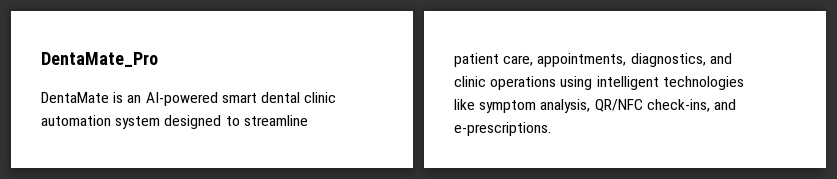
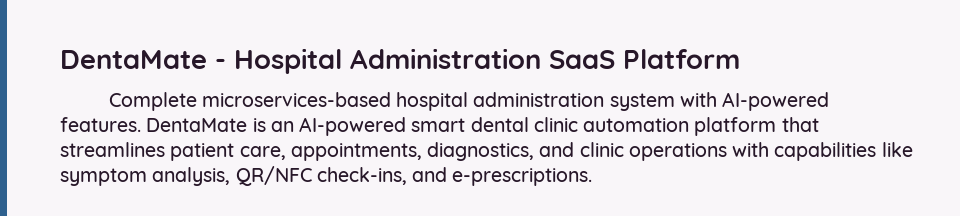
[41,52,158,67] DentaMate_Pro // -> [60,48,740,74] [108,92,830,111] [60,117,141,132] DentaMate - Hospital Administration SaaS Platform // Complete microservices-based hospital administration system with AI-powered features.
[115,115,308,129] system designed to streamline -> [694,117,819,136] [60,142,165,157] platform that streamlines
[560,76,744,90] using intelligent technologies -> [732,142,877,161] with capabilities

